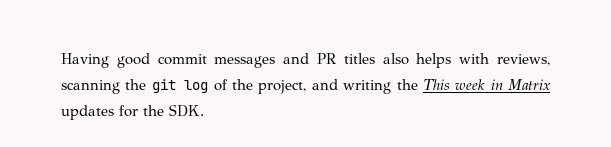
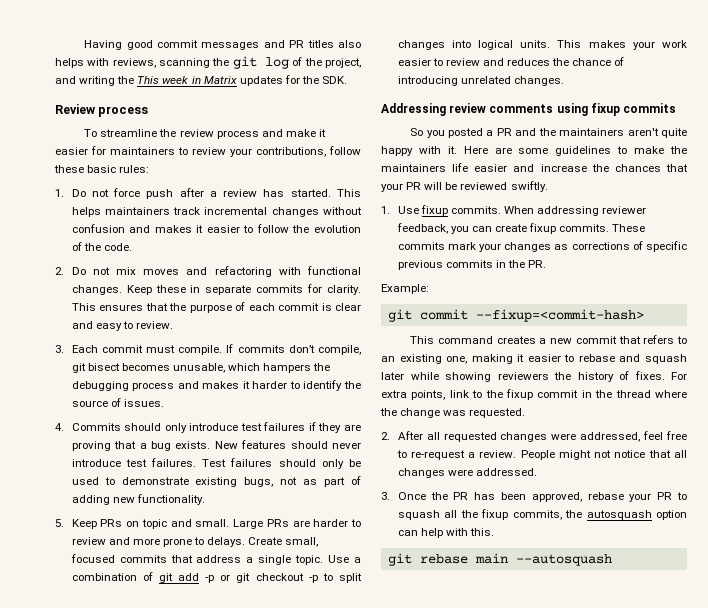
(204, 110) none -> [55,104,149,117] [84,129,326,139] [55,146,361,157] [54,165,150,173] [55,188,361,199] [71,207,362,217] [71,224,361,233] [71,242,132,251] [55,266,361,277] [71,284,361,295] [71,302,361,313] [71,321,174,331] [55,344,361,355] [71,363,331,373] [71,380,361,391] [71,398,164,407] [55,422,361,433] [71,440,361,451] [71,458,361,469] [71,476,361,487] [71,494,205,505] [55,519,361,529] [71,537,319,547] [70,554,361,565] [71,572,362,583] [397,40,687,50] [397,57,625,66] [397,76,564,86] [381,103,677,116] [410,128,687,138] [381,146,687,156] [381,163,688,172] [381,181,548,192] [381,205,647,216] [396,223,646,234] [397,241,687,252] [397,260,547,270] [381,284,429,294] [387,309,644,322] [410,335,687,344] [381,354,687,364] [381,371,687,382] [381,389,687,400] [380,408,526,418] [381,431,687,442] [396,450,687,460] [397,468,537,478] [381,492,687,502] [397,509,687,520] [397,528,495,538] [387,553,612,566] // Review process // To streamline the review process and make it easier for maintainers to review your contributions, follow these basic rules: // 1. Do not force push after a review has started. This helps maintainers track incremental changes without confusion and makes it easier to follow the evolution of the code. // 2. Do not mix moves and refactoring with functional changes. Keep these in separate commits for clarity. This ensures that the purpose of each commit is clear and easy to review. // 3. Each commit must compile. If commits don’t compile, git bisect becomes unusable, which hampers the debugging process and makes it harder to identify the source of issues. // 4. Commits should only introduce test failures if they are proving that a bug exists. New features should never introduce test failures. Test failures should only be used to demonstrate existing bugs, not as part of adding new functionality. // 5. Keep PRs on topic and small. Large PRs are harder to review and more prone to delays. Create small, focused commits that address a single topic. Use a combination of git add -p or git checkout -p to split changes into logical units. This makes your work easier to review and reduces the chance of introducing unrelated changes. // Addressing review comments using fixup commits // So you posted a PR and the maintainers aren't quite happy with it. Here are some guidelines to make the maintainers life easier and increase the chances that your PR will be reviewed swiftly. // 1. Use fixup commits. When addressing reviewer feedback, you can create fixup commits. These commits mark your changes as corrections of specific previous commits in the PR. // Example: // git commit --fixup=<commit-hash> // This command creates a new commit that refers to an existing one, making it easier to rebase and squash later while showing reviewers the history of fixes. For extra points, link to the fixup commit in the thread where the change was requested. // 2. After all requested changes were addressed, feel free to re-request a review. People might not notice that all changes were addressed. // 3. Once the PR has been approved, rebase your PR to squash all the fixup commits, the autosquash option can help with this. // git rebase main --autosquash

